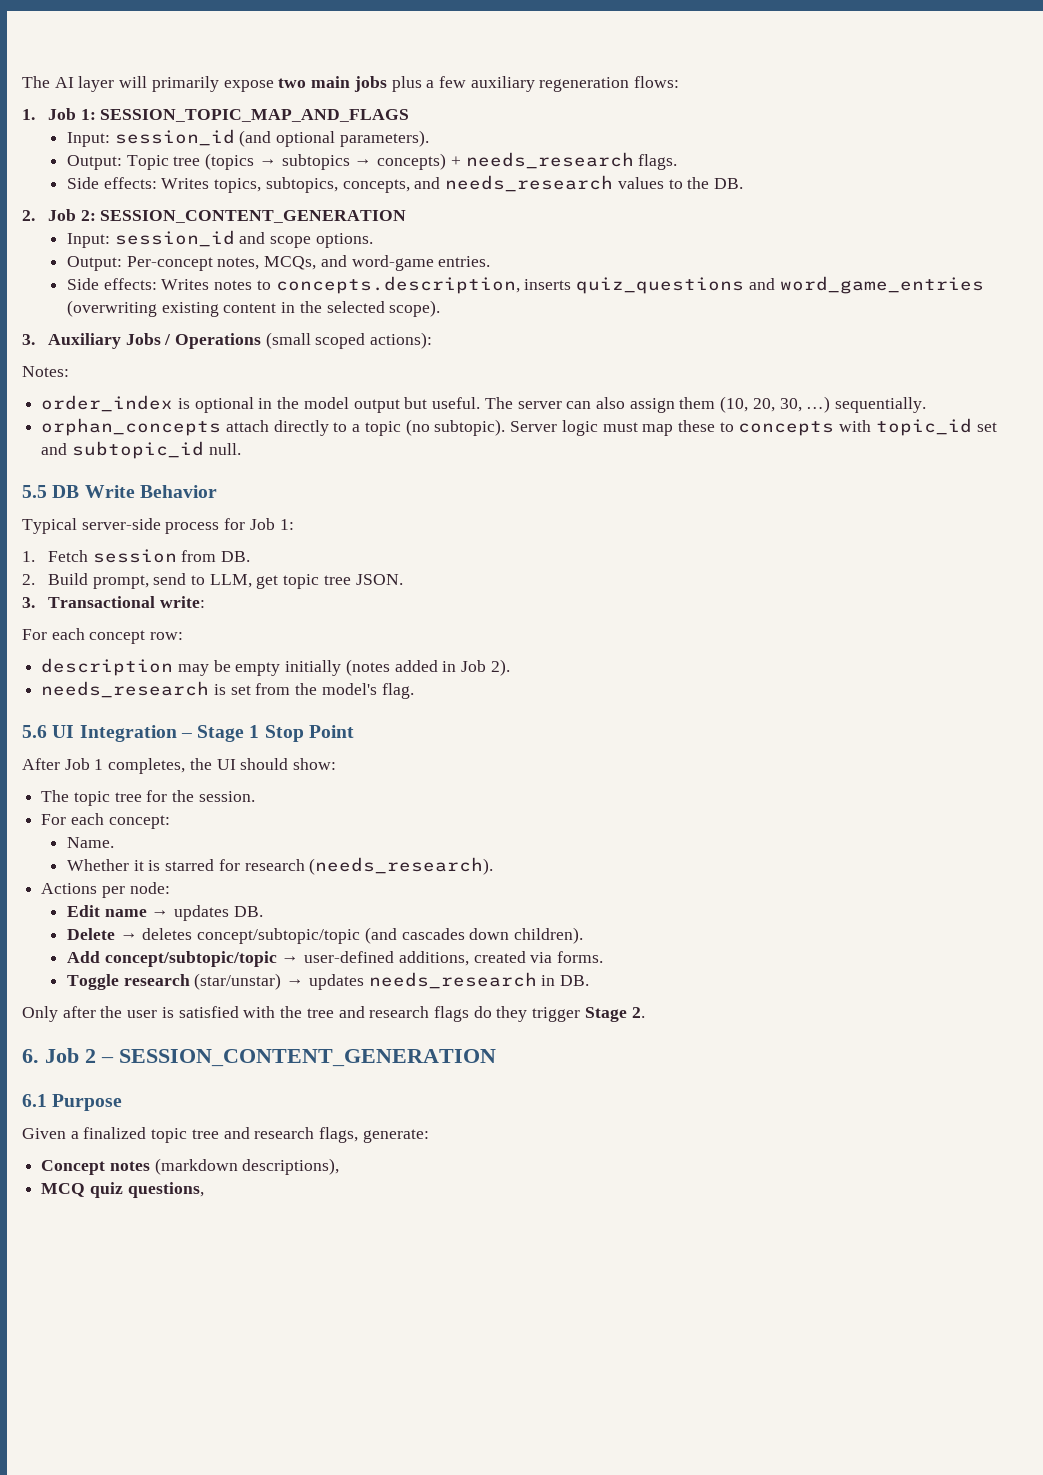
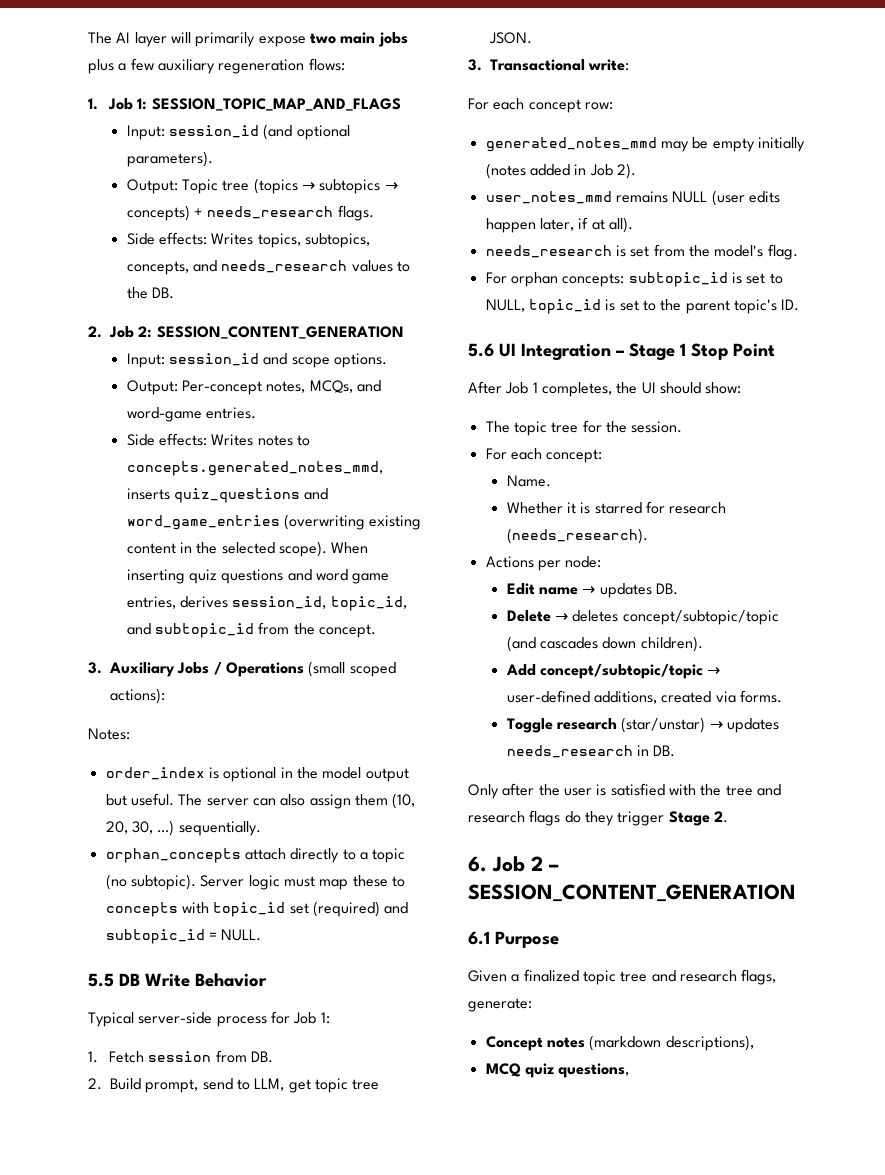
[275,276,520,294] concepts.description, -> [126,461,383,476] concepts.generated_notes_mmd,
(441, 308) none -> [331,542,369,554] [126,569,390,584] [126,596,407,611] [126,622,376,638] When inserting quiz questions and word game entries, derives session_id, topic_id, and subtopic_id from the concept.
[41,441,241,459] and subtopic_id null. -> [312,901,409,917] [105,929,262,944] (required) and subtopic_id = NULL.
[41,658,174,676] description -> [485,137,657,152] generated_notes_mmd
(510, 667) none -> [485,190,780,206] [485,217,633,233] // user_notes_mmd remains NULL (user edits happen later, if at all).
(414, 691) none -> [485,272,783,287] [485,299,800,314] // For orphan concepts: subtopic_id is set to NULL, topic_id is set to the parent topic's ID.

